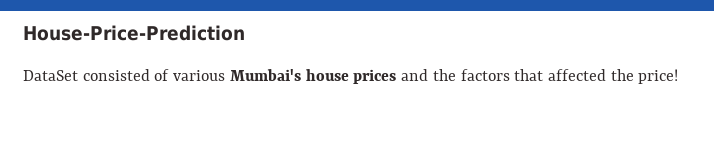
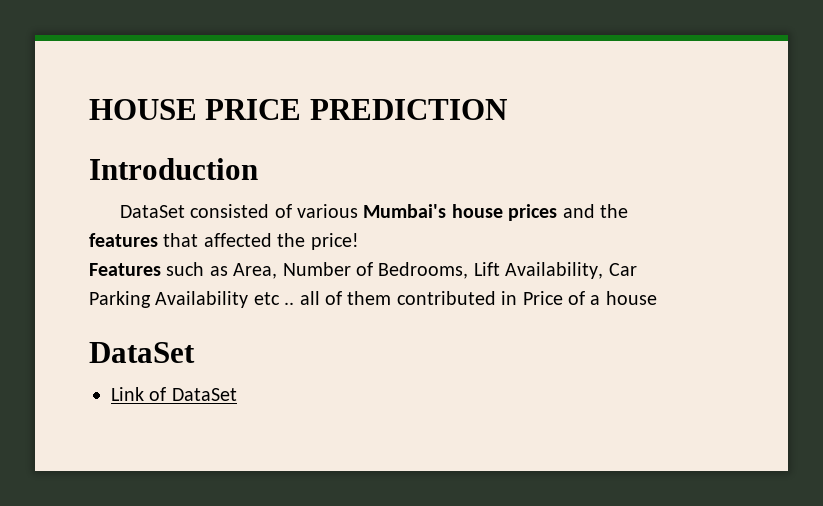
[23,25,245,41] House-Price-Prediction -> [89,99,507,120] [89,158,258,180] HOUSE PRICE PREDICTION // Introduction
[460,69,510,81] factors -> [89,233,158,247] features
(679, 76) none -> [89,262,637,279] [89,291,657,308] [89,342,195,363] [111,387,237,401] // Features such as Area, Number of Bedrooms, Lift Availability, Car Parking Availability etc .. all of them contributed in Price of a house // DataSet // Link of DataSet

